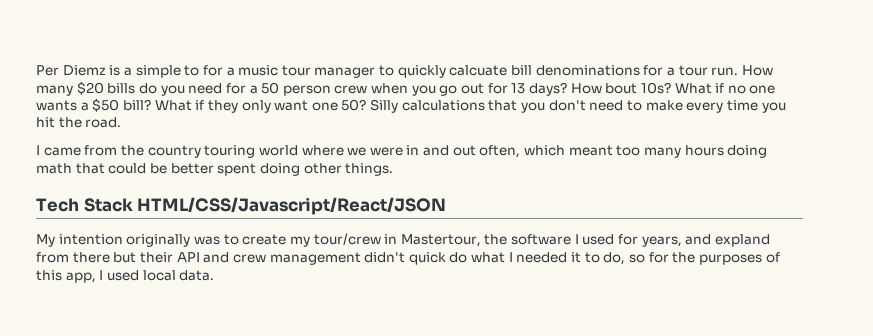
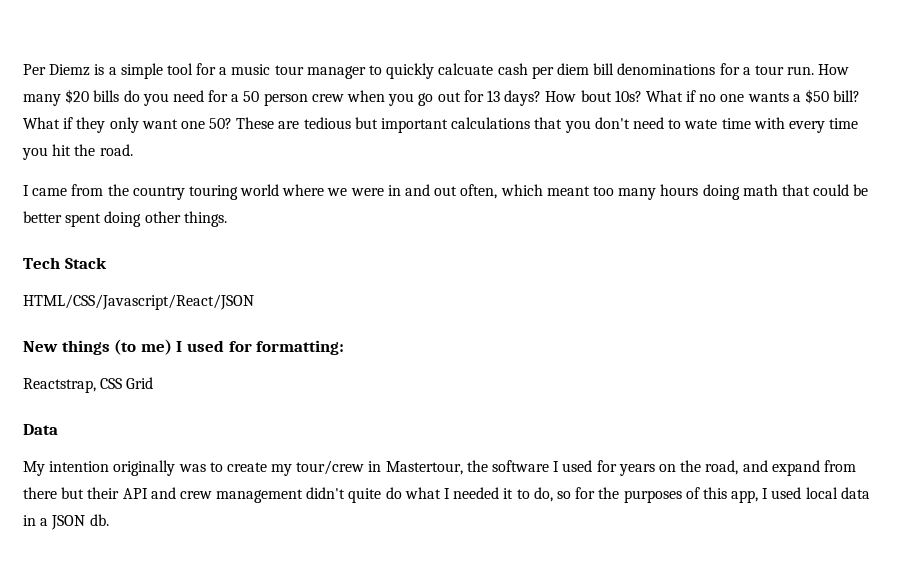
[184,65,200,76] to -> [166,63,193,75] tool
(508, 70) none -> [497,63,589,79] cash per diem
[370,99,399,113] Silly -> [236,117,449,133] These are tedious but important
[645,100,683,111] make -> [684,117,785,129] wate time with
(133, 205) none -> (107, 263) //
(447, 206) none -> [23,339,345,355] [23,377,154,393] [23,424,58,435] // New things (to me) I used for formatting: // Reactstrap, CSS Grid // Data
[641,234,770,247] years, and expland -> [618,460,820,476] years on the road, and expand
[408,252,446,265] quick -> [348,488,382,503] quite
[179,270,215,281] data. -> [840,487,870,499] [23,514,109,530] data in a JSON db.

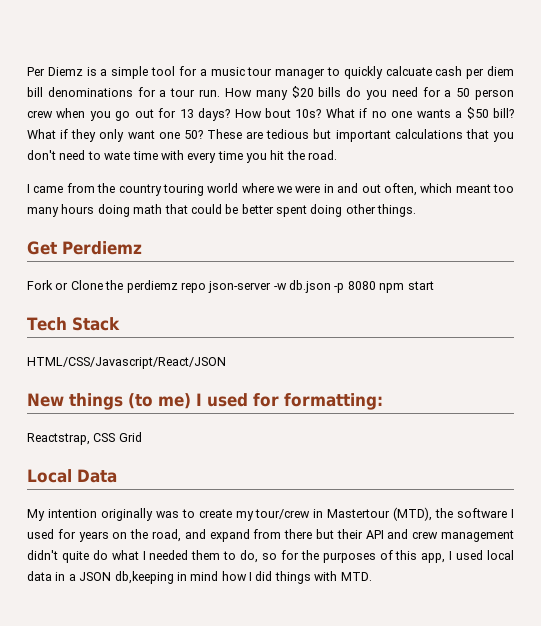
(227, 219) none -> [27,241,142,255] [27,280,434,293] // Get Perdiemz // Fork or Clone the perdiemz repo json-server -w db.json -p 8080 npm start
(154, 383) none -> [27,469,72,483] Local
[385,461,463,475] Mastertour, -> [327,507,433,521] Mastertour (MTD),
[503,488,514,499] it -> [191,550,221,560] them
[89,514,109,526] db. -> [114,571,372,584] db,keeping in mind how I did things with MTD.

